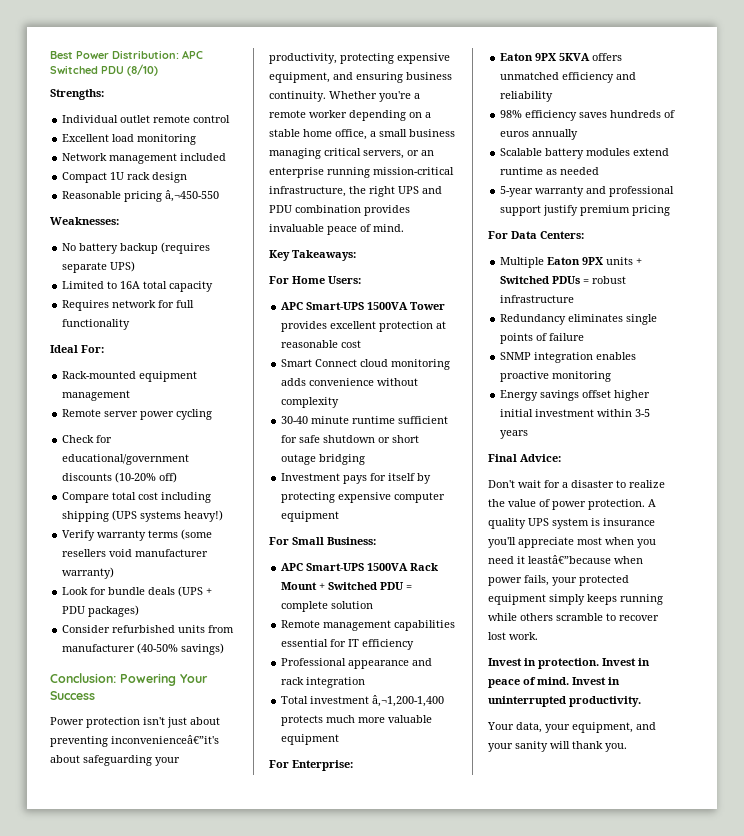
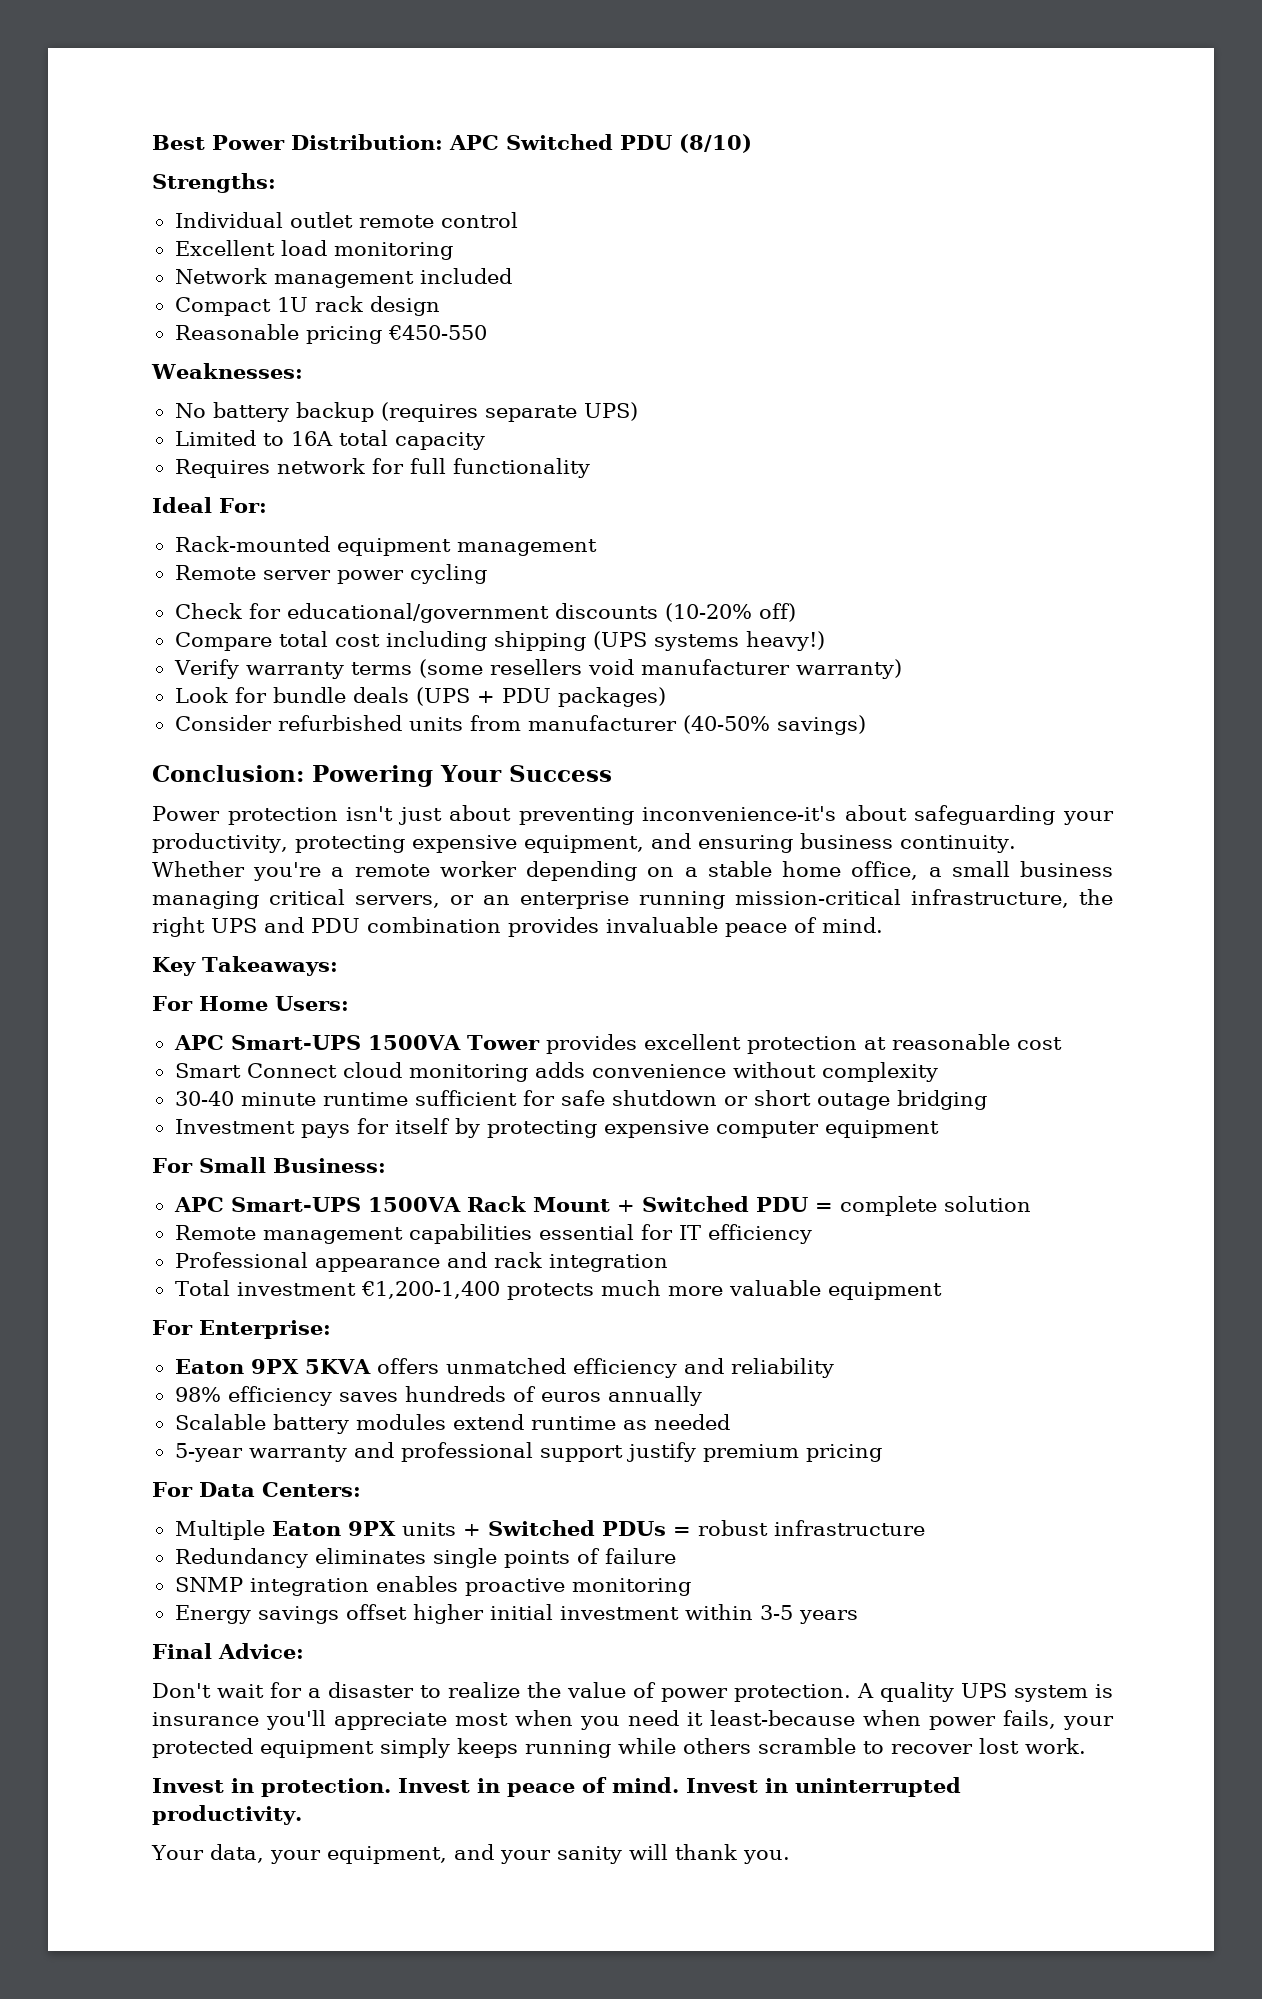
[165,190,220,202] â‚¬450-550 -> [387,325,487,340] €450-550
[111,735,219,744] inconvenienceâ€”it's -> [642,806,837,821] inconvenience-it's
[372,695,445,707] â‚¬1,200-1,400 -> [360,1281,500,1299] €1,200-1,400
[528,555,611,564] leastâ€”because -> [710,1710,855,1726] least-because

